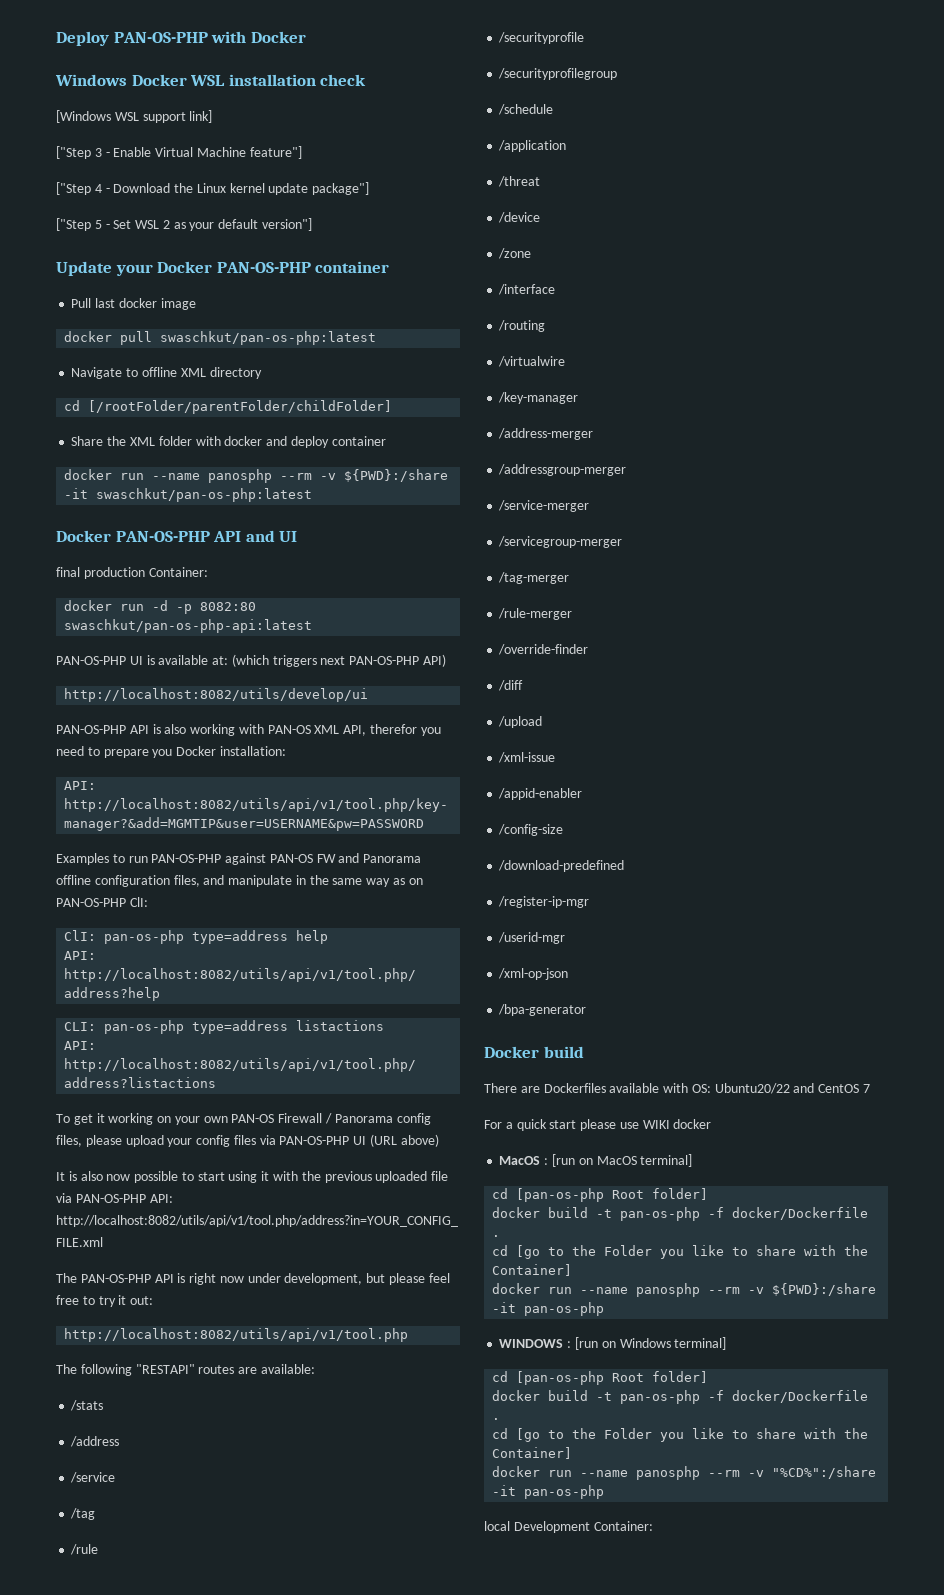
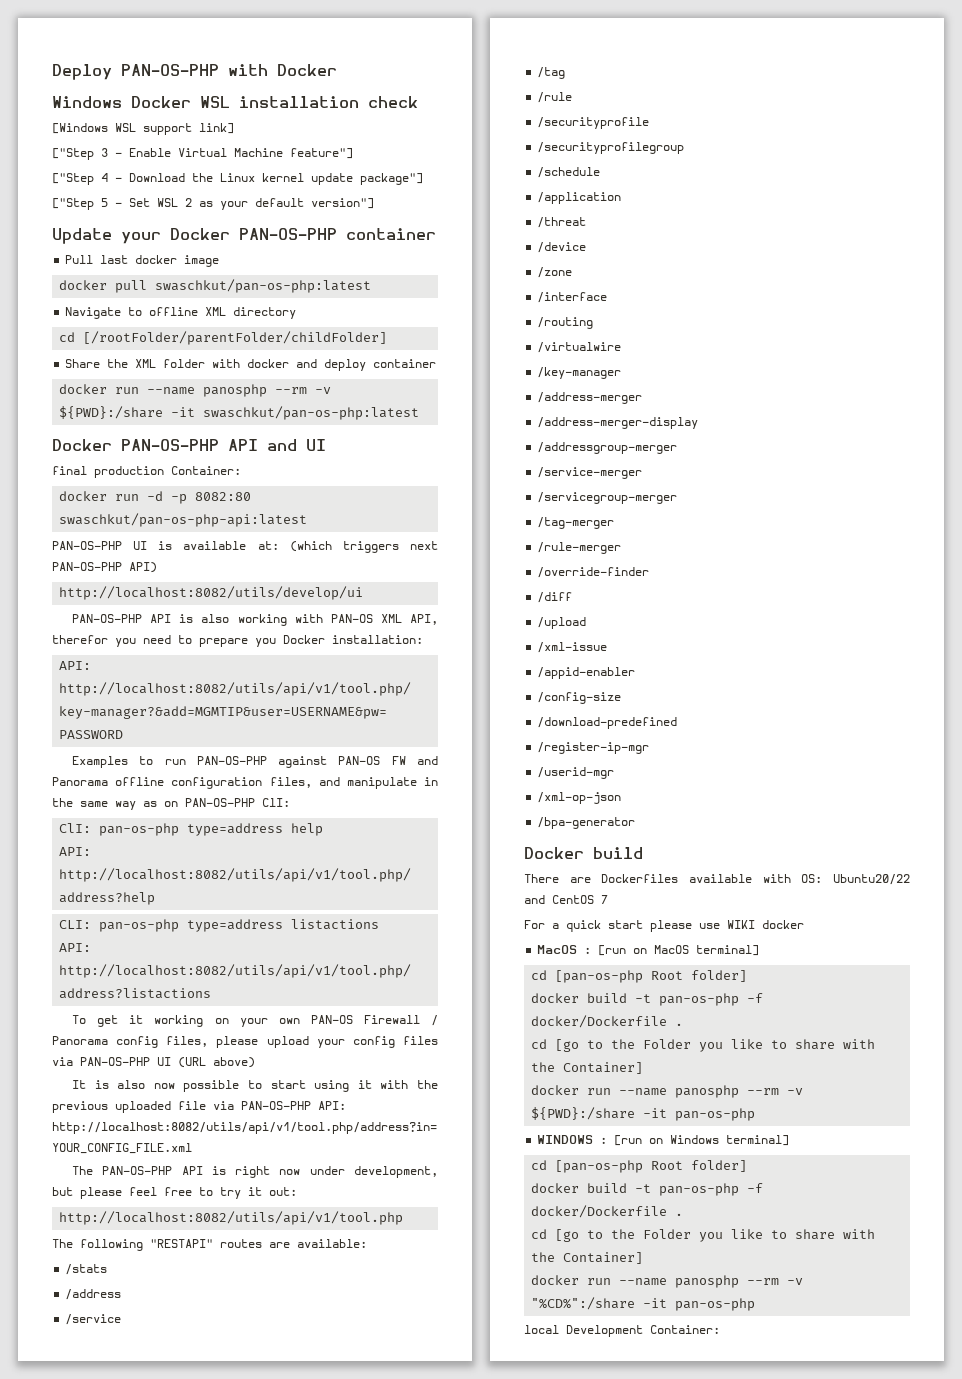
(594, 434) none -> [537,417,699,429] // /address-merger-display

